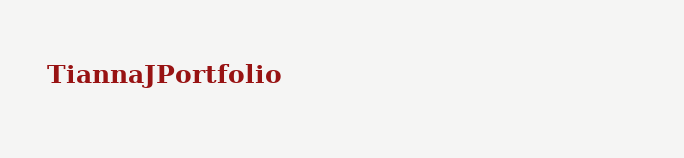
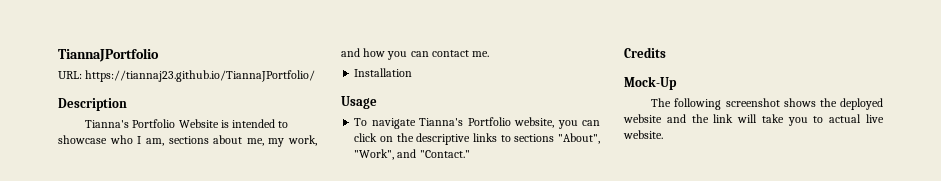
(282, 76) none -> [58,70,316,82] [58,98,127,111] [85,119,289,128] [58,135,317,147] [341,48,490,60] [354,68,413,77] [341,96,377,109] [354,117,600,129] [354,133,600,145] [354,149,470,160] [624,47,666,58] [624,76,677,90] [651,98,883,110] [623,114,884,126] [623,130,663,139] // URL: https://tiannaj23.github.io/TiannaJPortfolio/ // Description // Tianna's Portfolio Website is intended to showcase who I am, sections about me, my work, and how you can contact me. // Installation // Usage // To navigate Tianna's Portfolio website, you can click on the descriptive links to sections "About", "Work", and "Contact." // Credits // Mock-Up // The following screenshot shows the deployed website and the link will take you to actual live website.

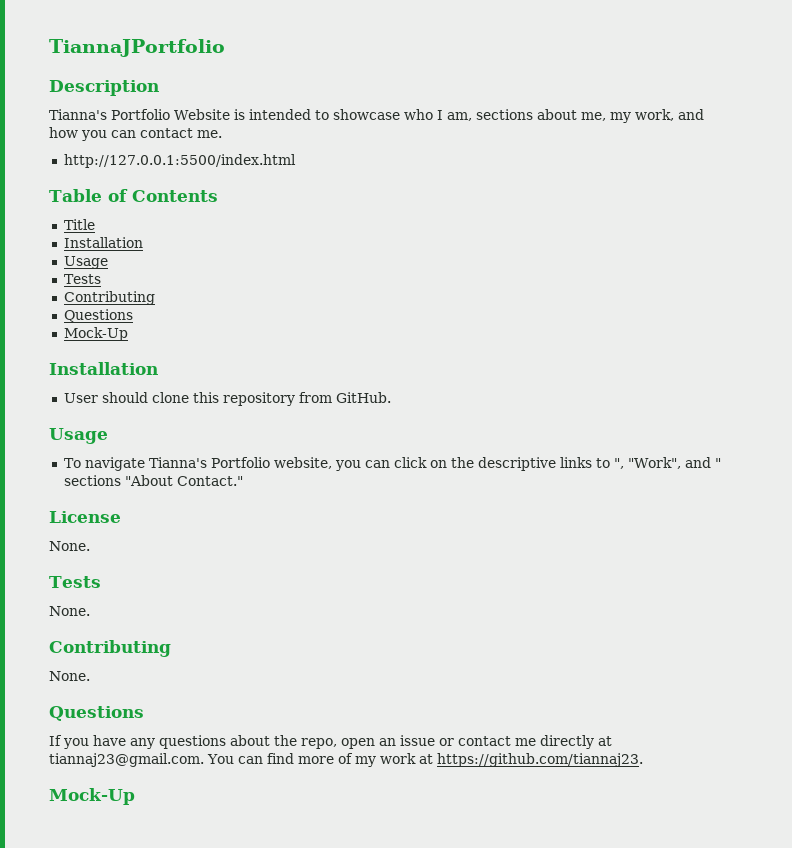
[58,70,316,82] // URL: https://tiannaj23.github.io/TiannaJPortfolio/ -> (225, 48) none
[354,68,413,77] Installation -> [63,154,296,168] [49,189,218,202] [63,219,95,230] [63,237,143,248] [63,256,108,269] [63,274,101,284] [63,291,155,305] [63,309,133,322] [63,327,128,341] [49,362,158,375] [63,392,391,406] http://127.0.0.1:5500/index.html // Table of Contents // Title // Installation // Usage // Tests // Contributing // Questions // Mock-Up // Installation // User should clone this repository from GitHub.
[514,133,600,144] [354,149,470,160] [624,47,666,58] [624,76,677,90] [651,98,883,110] [623,114,884,126] [623,130,663,139] sections "About", "Work", and "Contact." // Credits // Mock-Up // The following screenshot shows the deployed website and the link will take you to actual live website. -> [613,457,721,469] [63,475,243,486] [49,511,121,523] [49,541,90,551] [49,576,101,588] [49,606,90,616] [49,640,171,657] [49,671,90,681] [49,706,144,721] [49,735,612,749] [49,753,643,767] [49,788,135,805] ", "Work", and " sections "About Contact." // License // None. // Tests // None. // Contributing // None. // Questions // If you have any questions about the repo, open an issue or contact me directly at tiannaj23@gmail.com. You can find more of my work at https://github.com/tiannaj23. // Mock-Up

